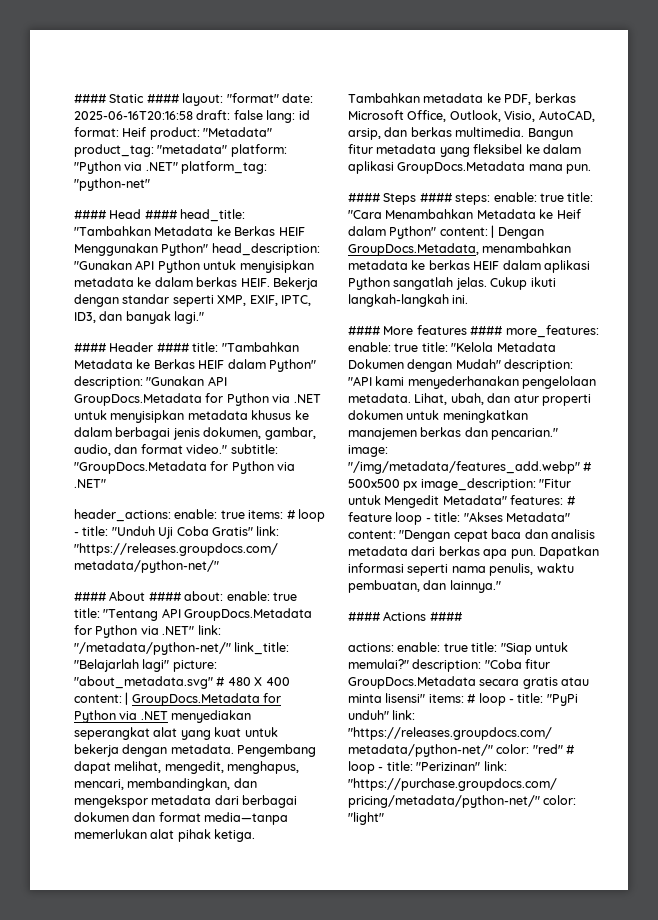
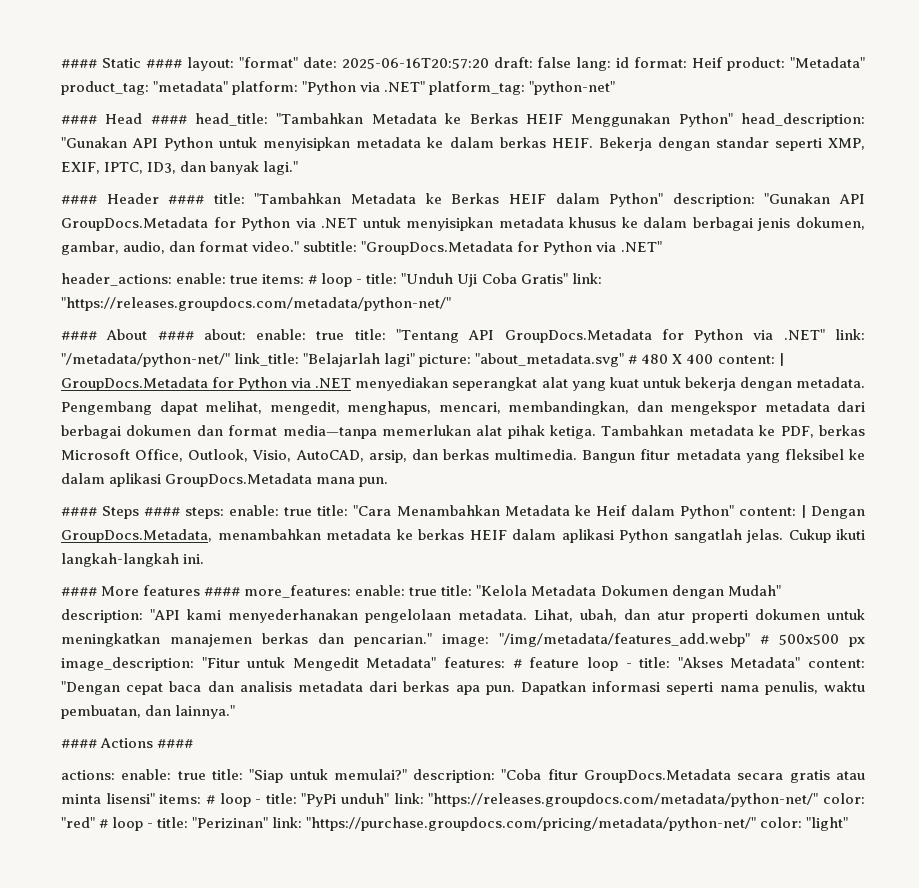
[74,111,193,120] 2025-06-16T20:16:58 -> [341,58,489,69] 2025-06-16T20:57:20

